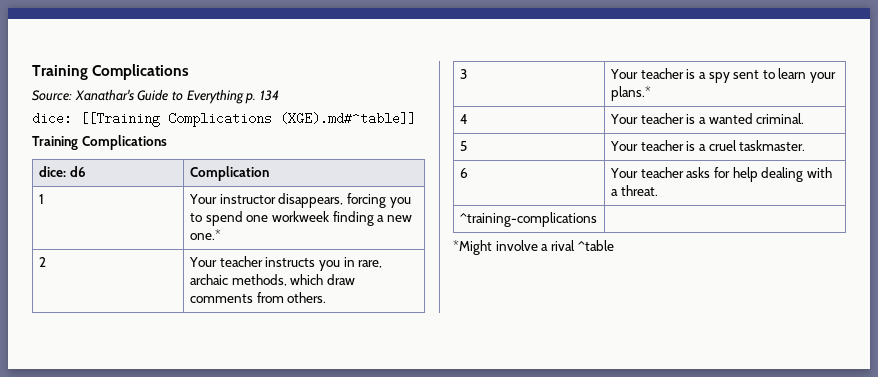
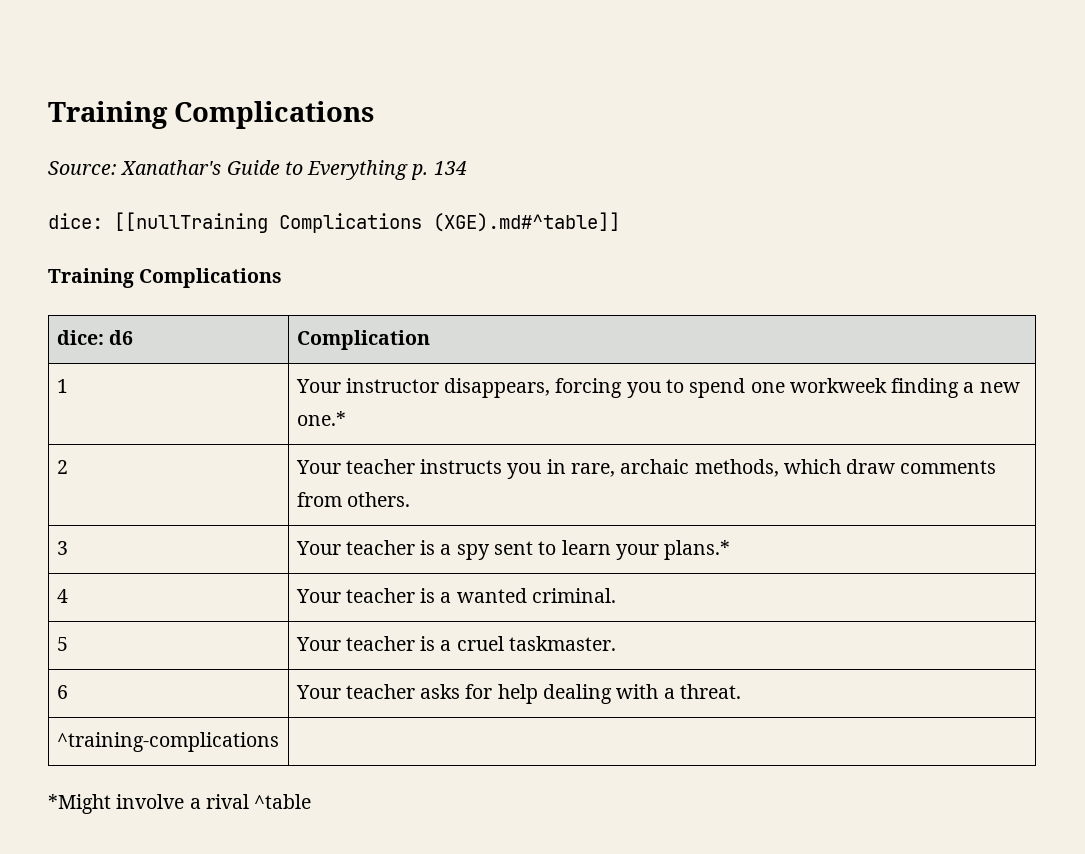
[80,112,160,127] [[Training -> [114,212,268,233] [[nullTraining

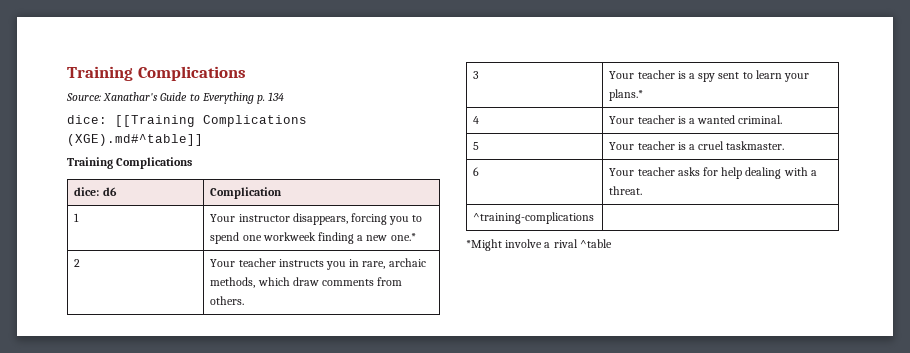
[114,212,268,233] [[nullTraining -> [115,115,195,127] [[Training

